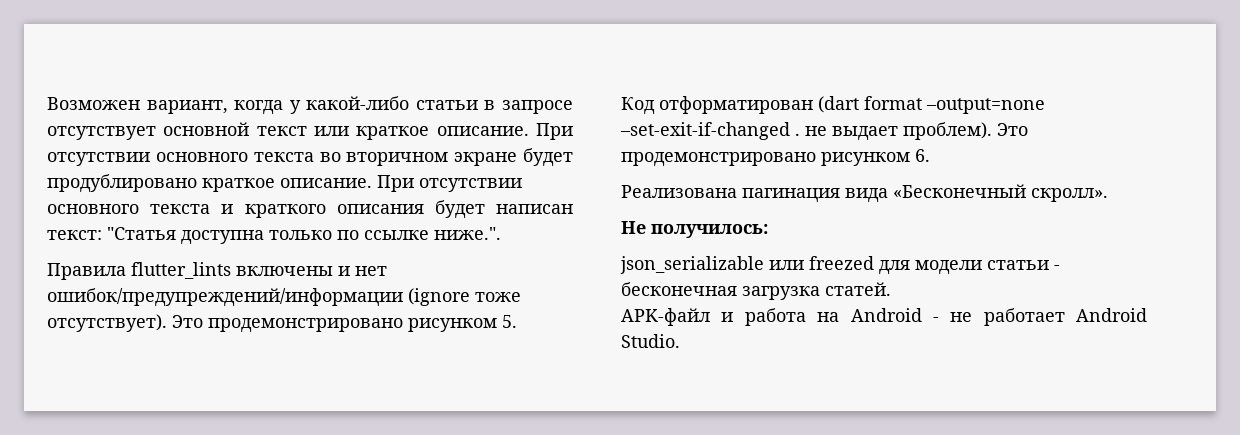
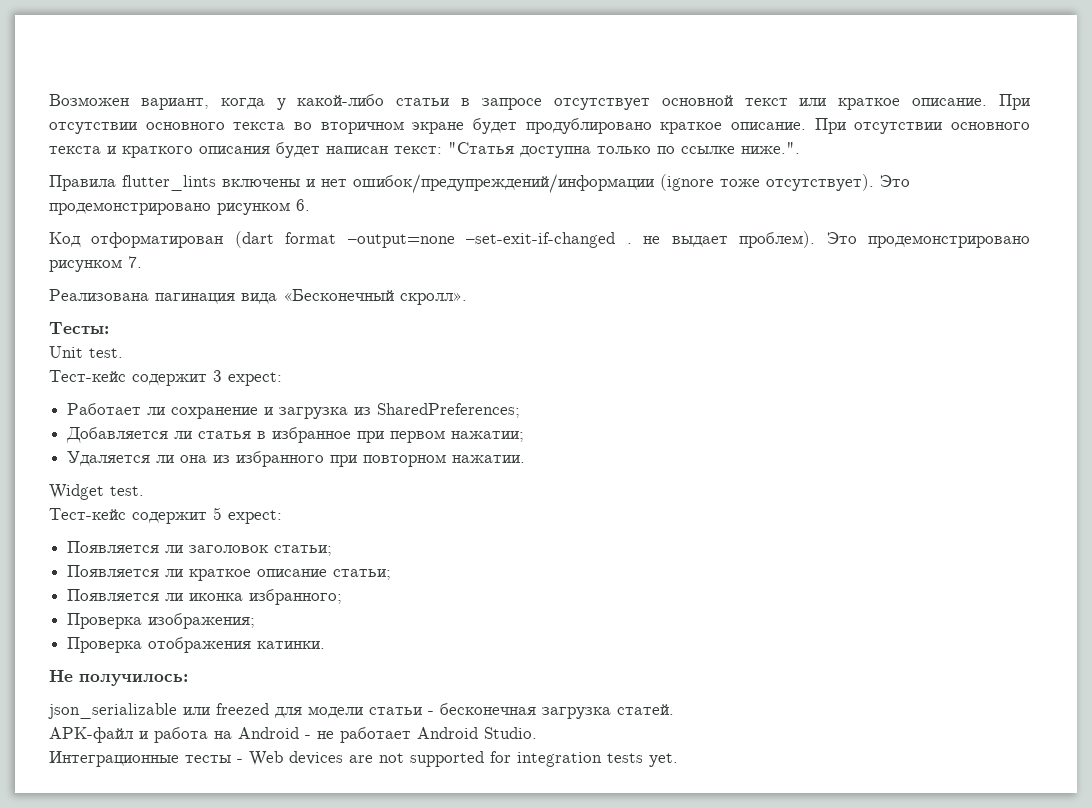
[502,315,517,328] 5. -> [296,199,310,211] 6.
[915,149,930,162] 6. -> [128,256,142,268] 7.
(1108, 195) none -> [49,322,109,335] [49,346,123,358] [49,370,282,386] [67,403,521,419] [66,427,525,443] [67,451,526,467] [49,484,144,500] [49,507,282,524] [67,541,333,556] [67,565,392,581] [67,589,343,605] [67,613,256,629] [67,637,326,653] // Тесты: // Unit test. // Тест-кейс содержит 3 expect: // Работает ли сохранение и загрузка из SharedPreferences; // Добавляется ли статья в избранное при первом нажатии; // Удаляется ли она из избранного при повторном нажатии. // Widget test. // Тест-кейс содержит 5 expect: // Появляется ли заголовок статьи; // Появляется ли краткое описание статьи; // Появляется ли иконка избранного; // Проверка изображения; // Проверка отображения катинки.
(680, 341) none -> [49,751,678,767] // Интеграционные тесты - Web devices are not supported for integration tests yet.

